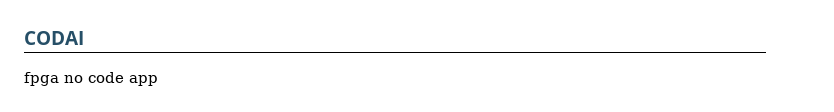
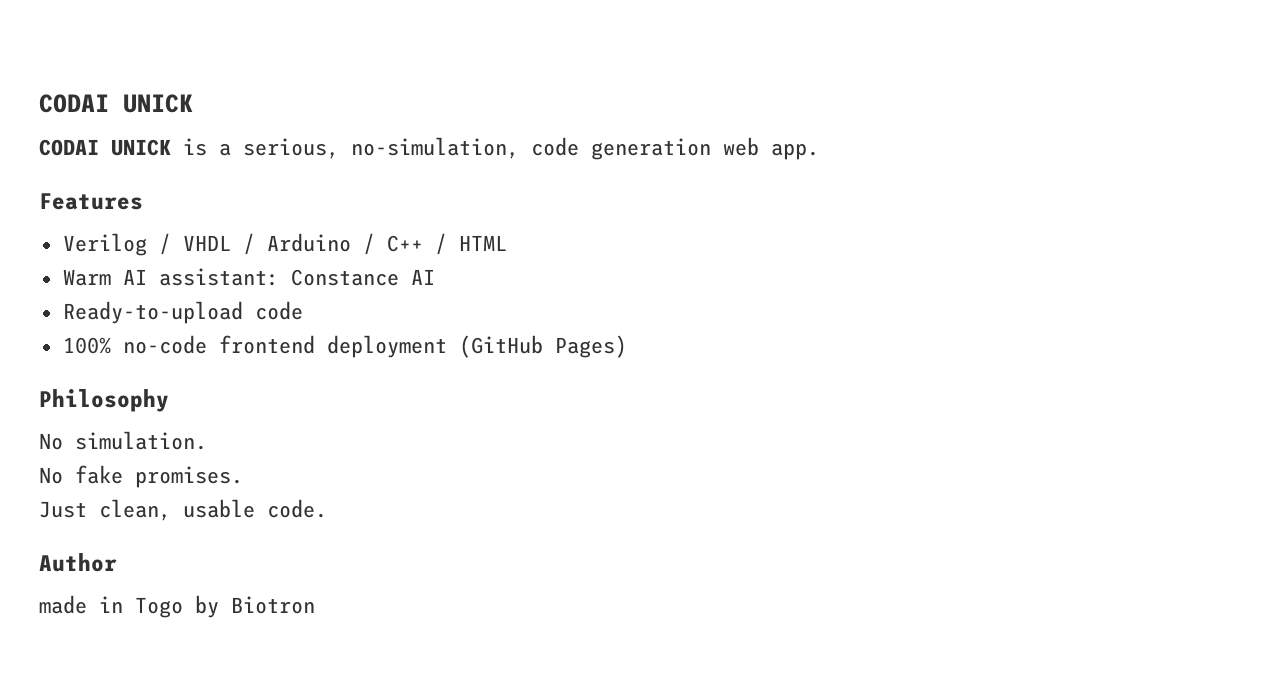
[24,31,84,45] [24,72,158,86] CODAI // fpga no code app -> [39,94,193,113] [39,137,819,160] [39,193,143,210] [62,233,507,256] [62,268,435,286] [62,301,303,324] [62,335,627,358] [39,389,169,412] [39,431,207,450] [39,465,243,488] [39,499,327,521] [39,553,117,572] [39,595,315,618] CODAI UNICK // CODAI UNICK is a serious, no-simulation, code generation web app. // Features // Verilog / VHDL / Arduino / C++ / HTML // Warm AI assistant: Constance AI // Ready-to-upload code // 100% no-code frontend deployment (GitHub Pages) // Philosophy // No simulation. // No fake promises. // Just clean, usable code. // Author // made in Togo by Biotron

